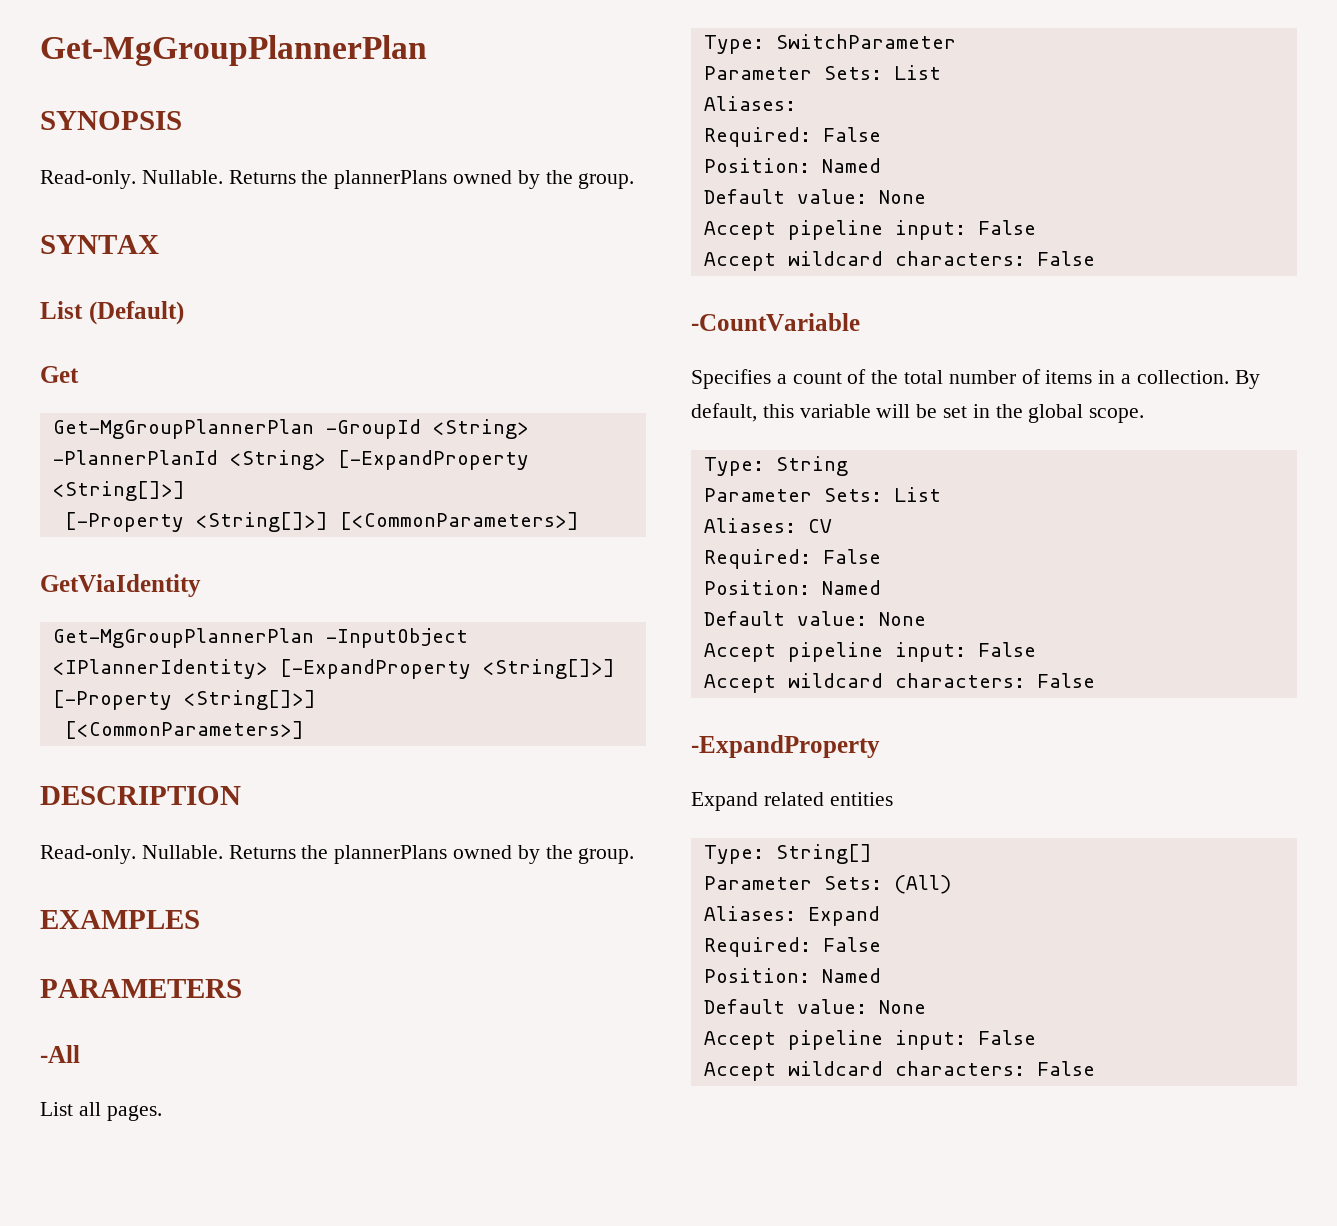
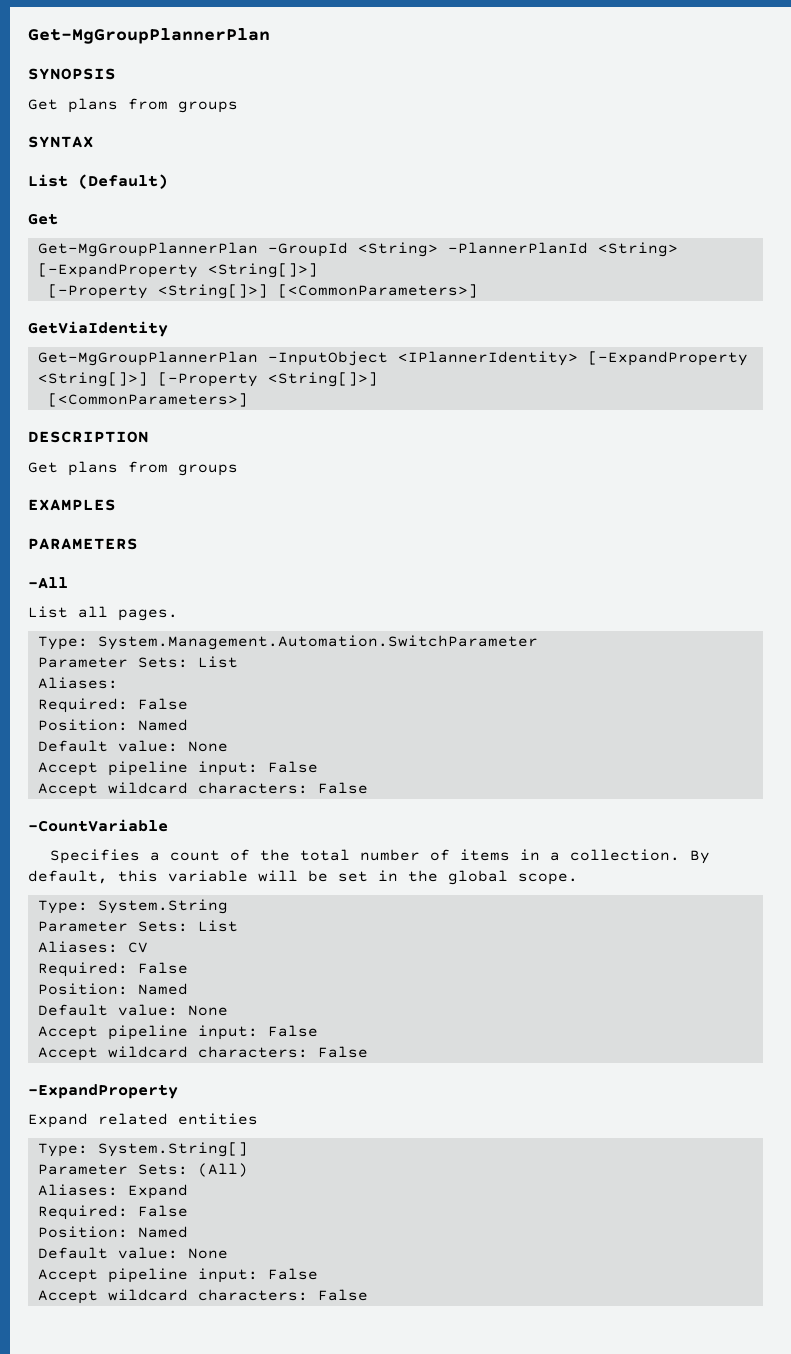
[40,170,635,189] Read-only. Nullable. Returns the plannerPlans owned by the group. -> [28,98,238,113] Get plans from groups
[40,845,635,864] Read-only. Nullable. Returns the plannerPlans owned by the group. -> [28,461,238,476] Get plans from groups
[775,34,956,49] SwitchParameter -> [97,635,538,650] System.Management.Automation.SwitchParameter
[775,456,848,476] String -> [97,899,228,914] System.String
[775,844,872,864] String[] -> [97,1142,248,1157] System.String[]

